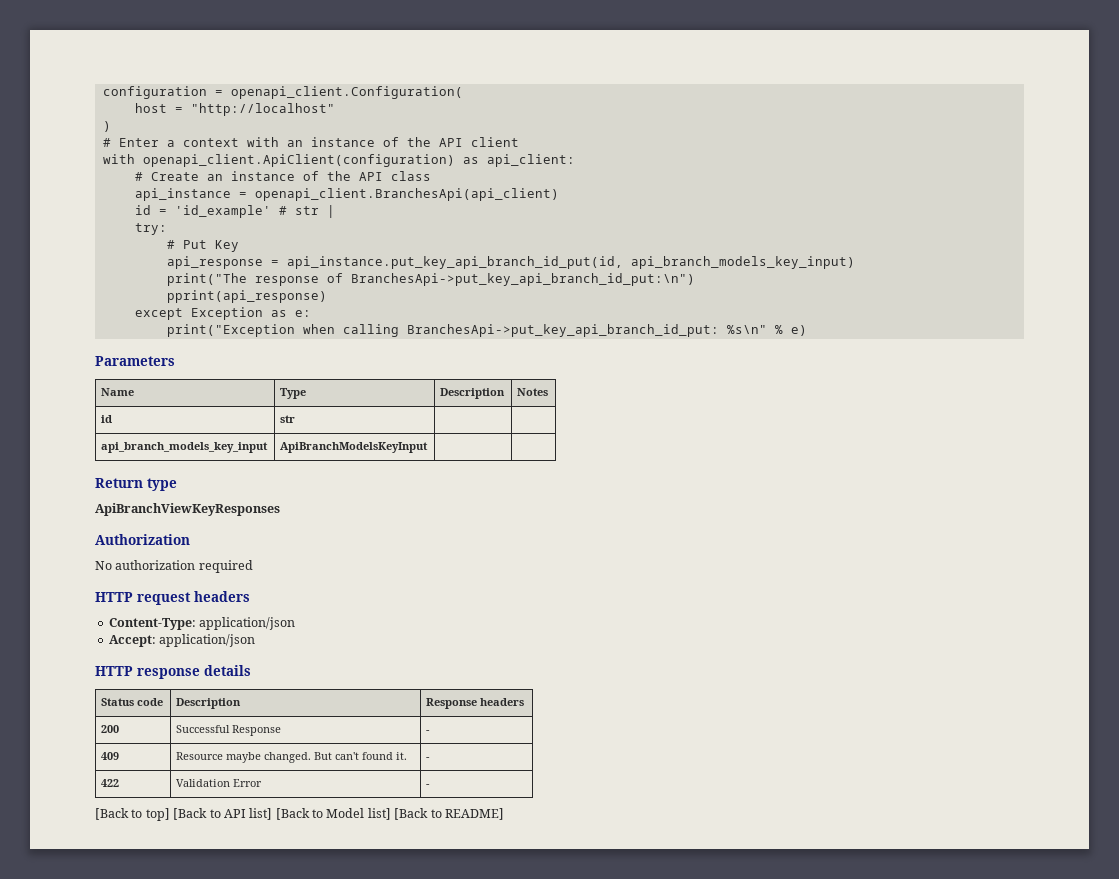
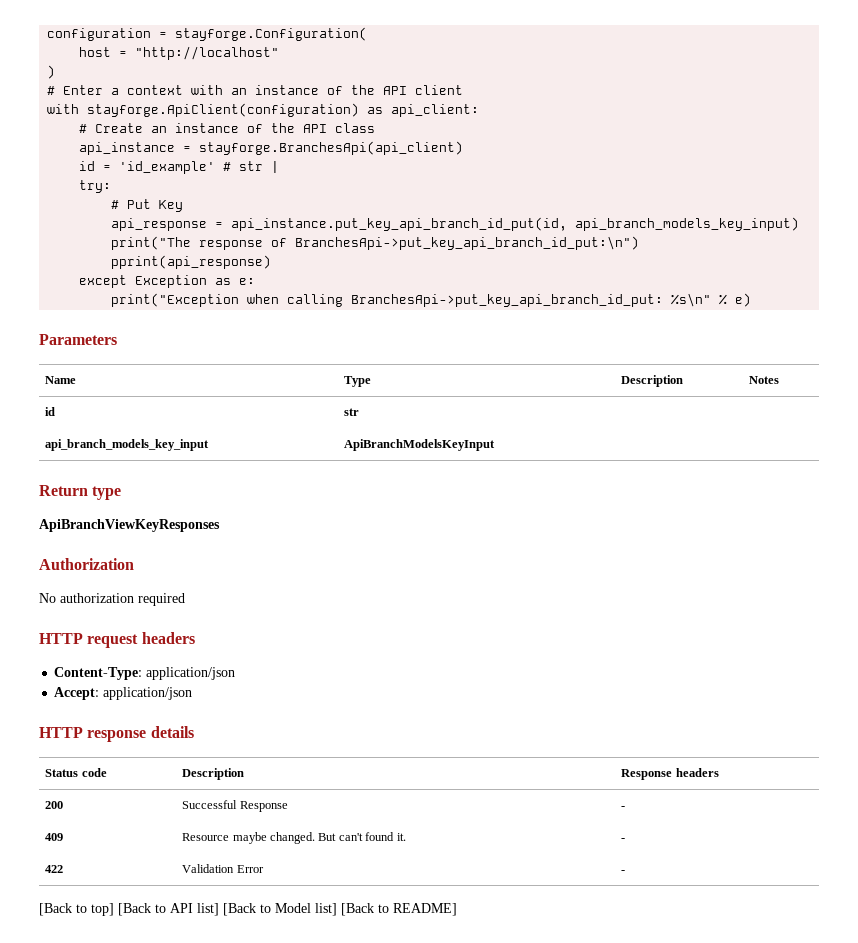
[230,86,463,99] openapi_client.Configuration( -> [175,27,368,41] stayforge.Configuration(
[142,154,455,167] openapi_client.ApiClient(configuration) -> [87,103,360,117] stayforge.ApiClient(configuration)
[254,188,559,201] openapi_client.BranchesApi(api_client) -> [199,141,464,155] stayforge.BranchesApi(api_client)

